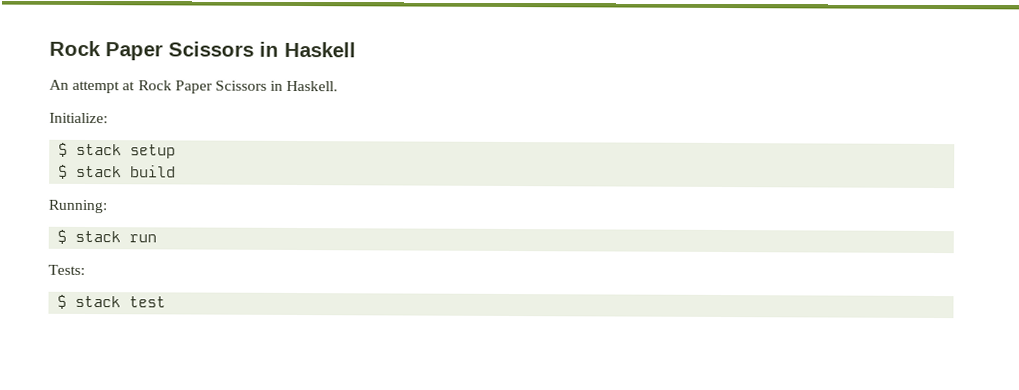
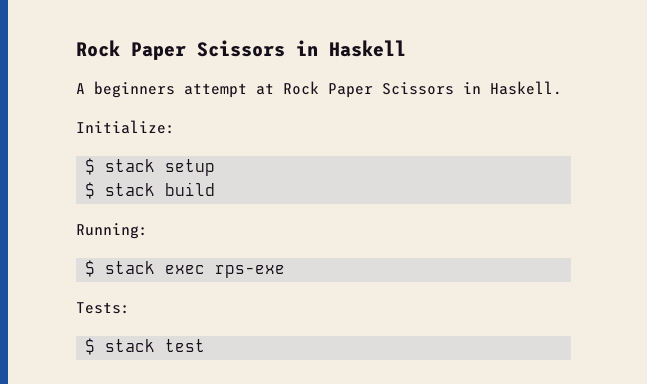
[49,79,69,90] An -> [76,81,175,98] A beginners
[129,234,158,243] run -> [165,265,286,278] exec rps-exe

